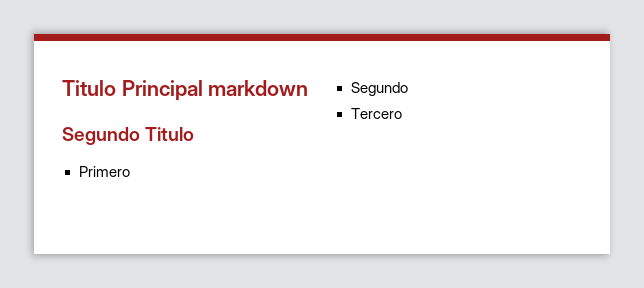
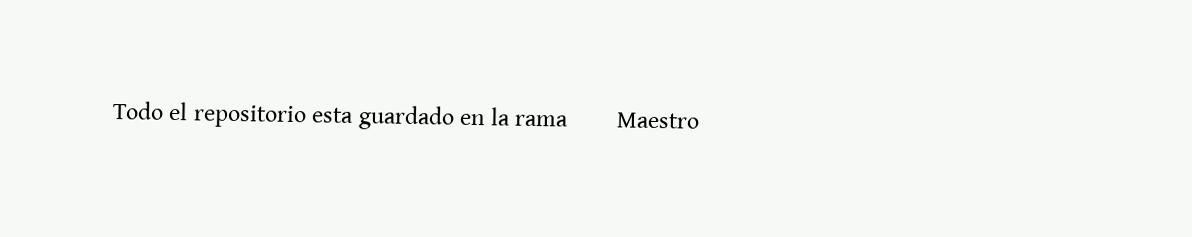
[62,80,309,101] [62,127,195,145] [78,166,130,177] [350,82,408,96] [350,108,402,119] Titulo Principal markdown // Segundo Titulo // Primero // Segundo // Tercero -> [112,100,700,131] Todo el repositorio esta guardado en la rama Maestro

